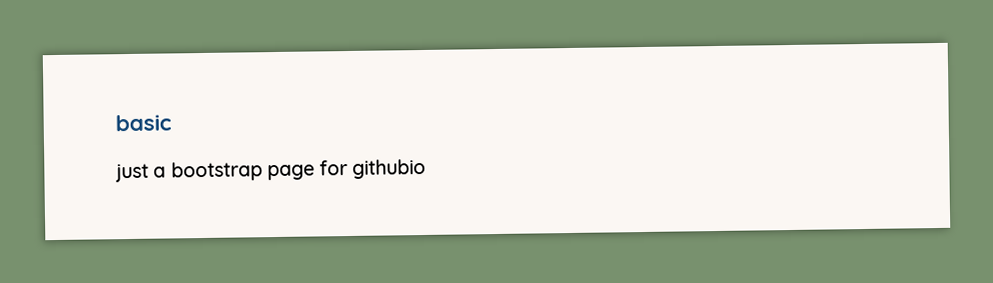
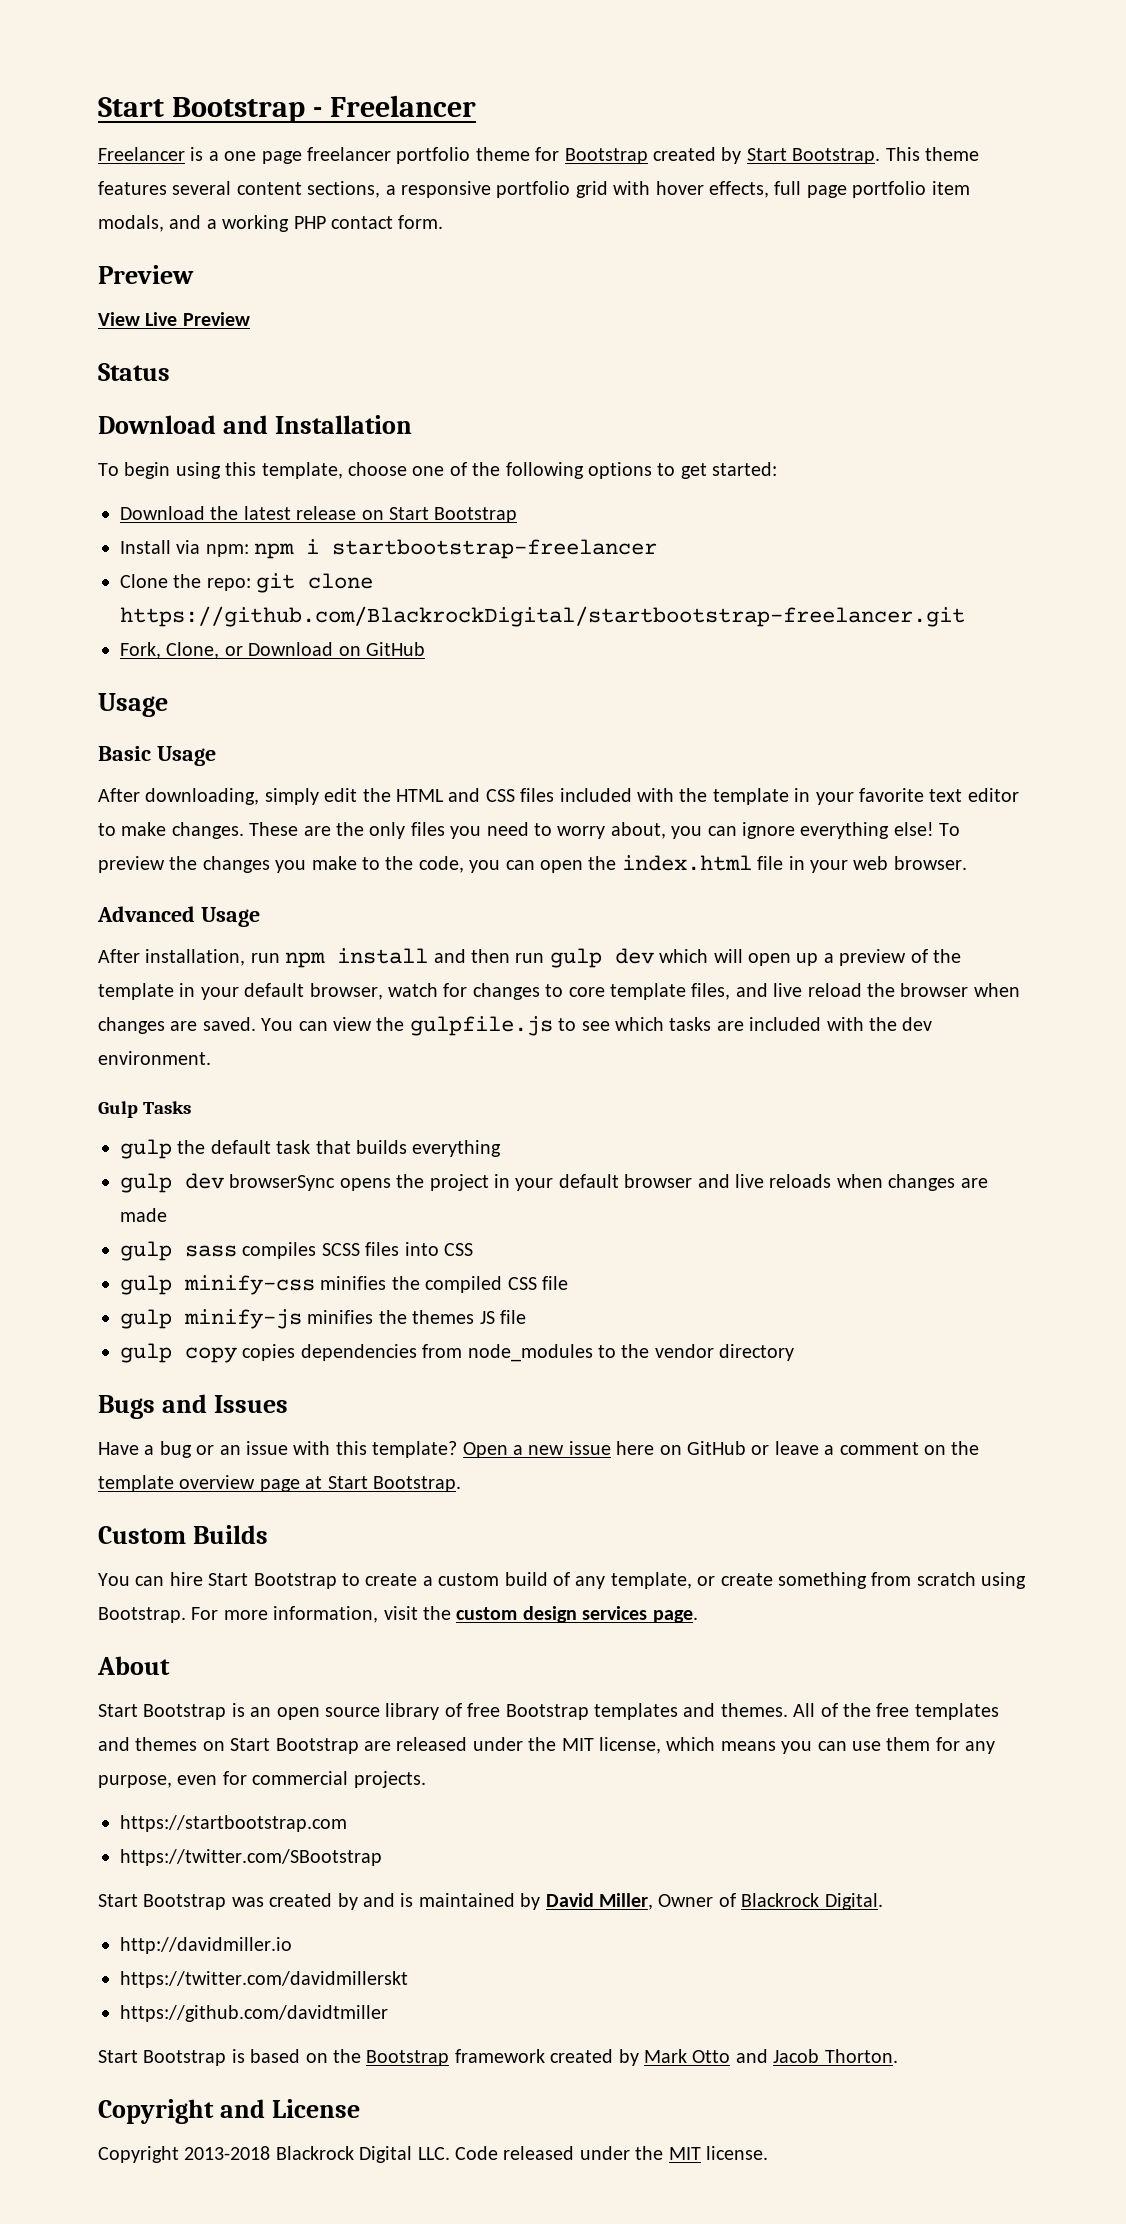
[115,114,172,132] [115,158,427,183] basic // just a bootstrap page for githubio -> [98,95,477,123] [98,147,979,164] [98,181,970,198] [98,215,444,232] [98,265,194,284] [98,312,250,326] [98,363,170,381] [98,415,412,434] [98,462,778,479] [120,506,518,523] [120,539,658,559] [120,573,374,593] [120,606,965,627] [120,642,425,659] [98,693,168,717] [98,746,216,766] [98,788,1019,805] [98,822,961,839] [98,855,967,873] [97,906,260,927] [98,948,961,968] [98,983,1020,1000] [98,1016,933,1036] [98,1051,211,1065] [98,1101,192,1118] [120,1139,502,1159] [120,1173,988,1193] [120,1208,167,1222] [120,1241,473,1261] [120,1275,568,1295] [120,1309,526,1329] [120,1343,795,1363] [98,1394,288,1419] [98,1441,980,1458] [98,1475,461,1492] [98,1525,268,1544] [98,1572,1027,1589] [98,1606,698,1623] [97,1656,170,1675] [98,1703,999,1720] [98,1737,996,1754] [98,1771,426,1788] [120,1815,347,1832] [120,1849,382,1866] [98,1893,883,1910] [120,1937,292,1954] [120,1971,408,1988] [120,2005,388,2022] [98,2049,898,2066] [98,2099,360,2124] [98,2146,768,2163] Start Bootstrap - Freelancer // Freelancer is a one page freelancer portfolio theme for Bootstrap created by Start Bootstrap. This theme features several content sections, a responsive portfolio grid with hover effects, full page portfolio item modals, and a working PHP contact form. // Preview // View Live Preview // Status // Download and Installation // To begin using this template, choose one of the following options to get started: // Download the latest release on Start Bootstrap // Install via npm: npm i startbootstrap-freelancer // Clone the repo: git clone https://github.com/BlackrockDigital/startbootstrap-freelancer.git // Fork, Clone, or Download on GitHub // Usage // Basic Usage // After downloading, simply edit the HTML and CSS files included with the template in your favorite text editor to make changes. These are the only files you need to worry about, you can ignore everything else! To preview the changes you make to the code, you can open the index.html file in your web browser. // Advanced Usage // After installation, run npm install and then run gulp dev which will open up a preview of the template in your default browser, watch for changes to core template files, and live reload the browser when changes are saved. You can view the gulpfile.js to see which tasks are included with the dev environment. // Gulp Tasks // gulp the default task that builds everything // gulp dev browserSync opens the project in your default browser and live reloads when changes are made // gulp sass compiles SCSS files into CSS // gulp minify-css minifies the compiled CSS file // gulp minify-js minifies the themes JS file // gulp copy copies dependencies from node_modules to the vendor directory // Bugs and Issues // Have a bug or an issue with this template? Open a new issue here on GitHub or leave a comment on the template overview page at Start Bootstrap. // Custom Builds // You can hire Start Bootstrap to create a custom build of any template, or create something from scratch using Bootstrap. For more information, visit the custom design services page. // About // Start Bootstrap is an open source library of free Bootstrap templates and themes. All of the free templates and themes on Start Bootstrap are released under the MIT license, which means you can use them for any purpose, even for commercial projects. // https://startbootstrap.com // https://twitter.com/SBootstrap // Start Bootstrap was created by and is maintained by David Miller, Owner of Blackrock Digital. // http://davidmiller.io // https://twitter.com/davidmillerskt // https://github.com/davidtmiller // Start Bootstrap is based on the Bootstrap framework created by Mark Otto and Jacob Thorton. // Copyright and License // Copyright 2013-2018 Blackrock Digital LLC. Code released under the MIT license.

